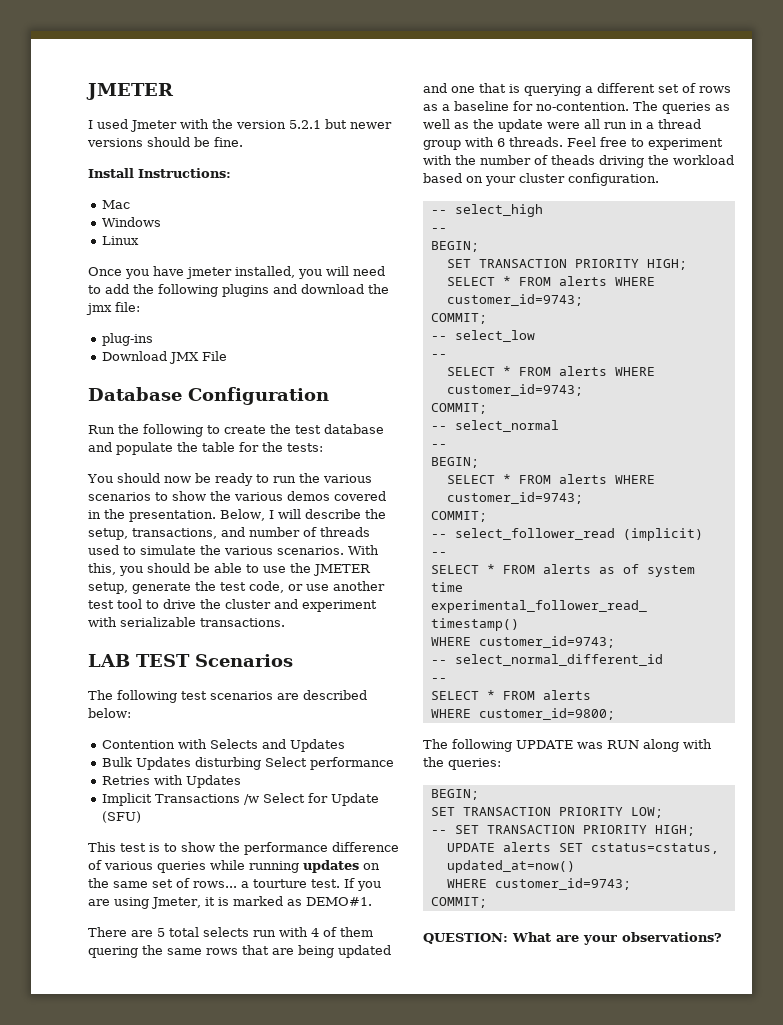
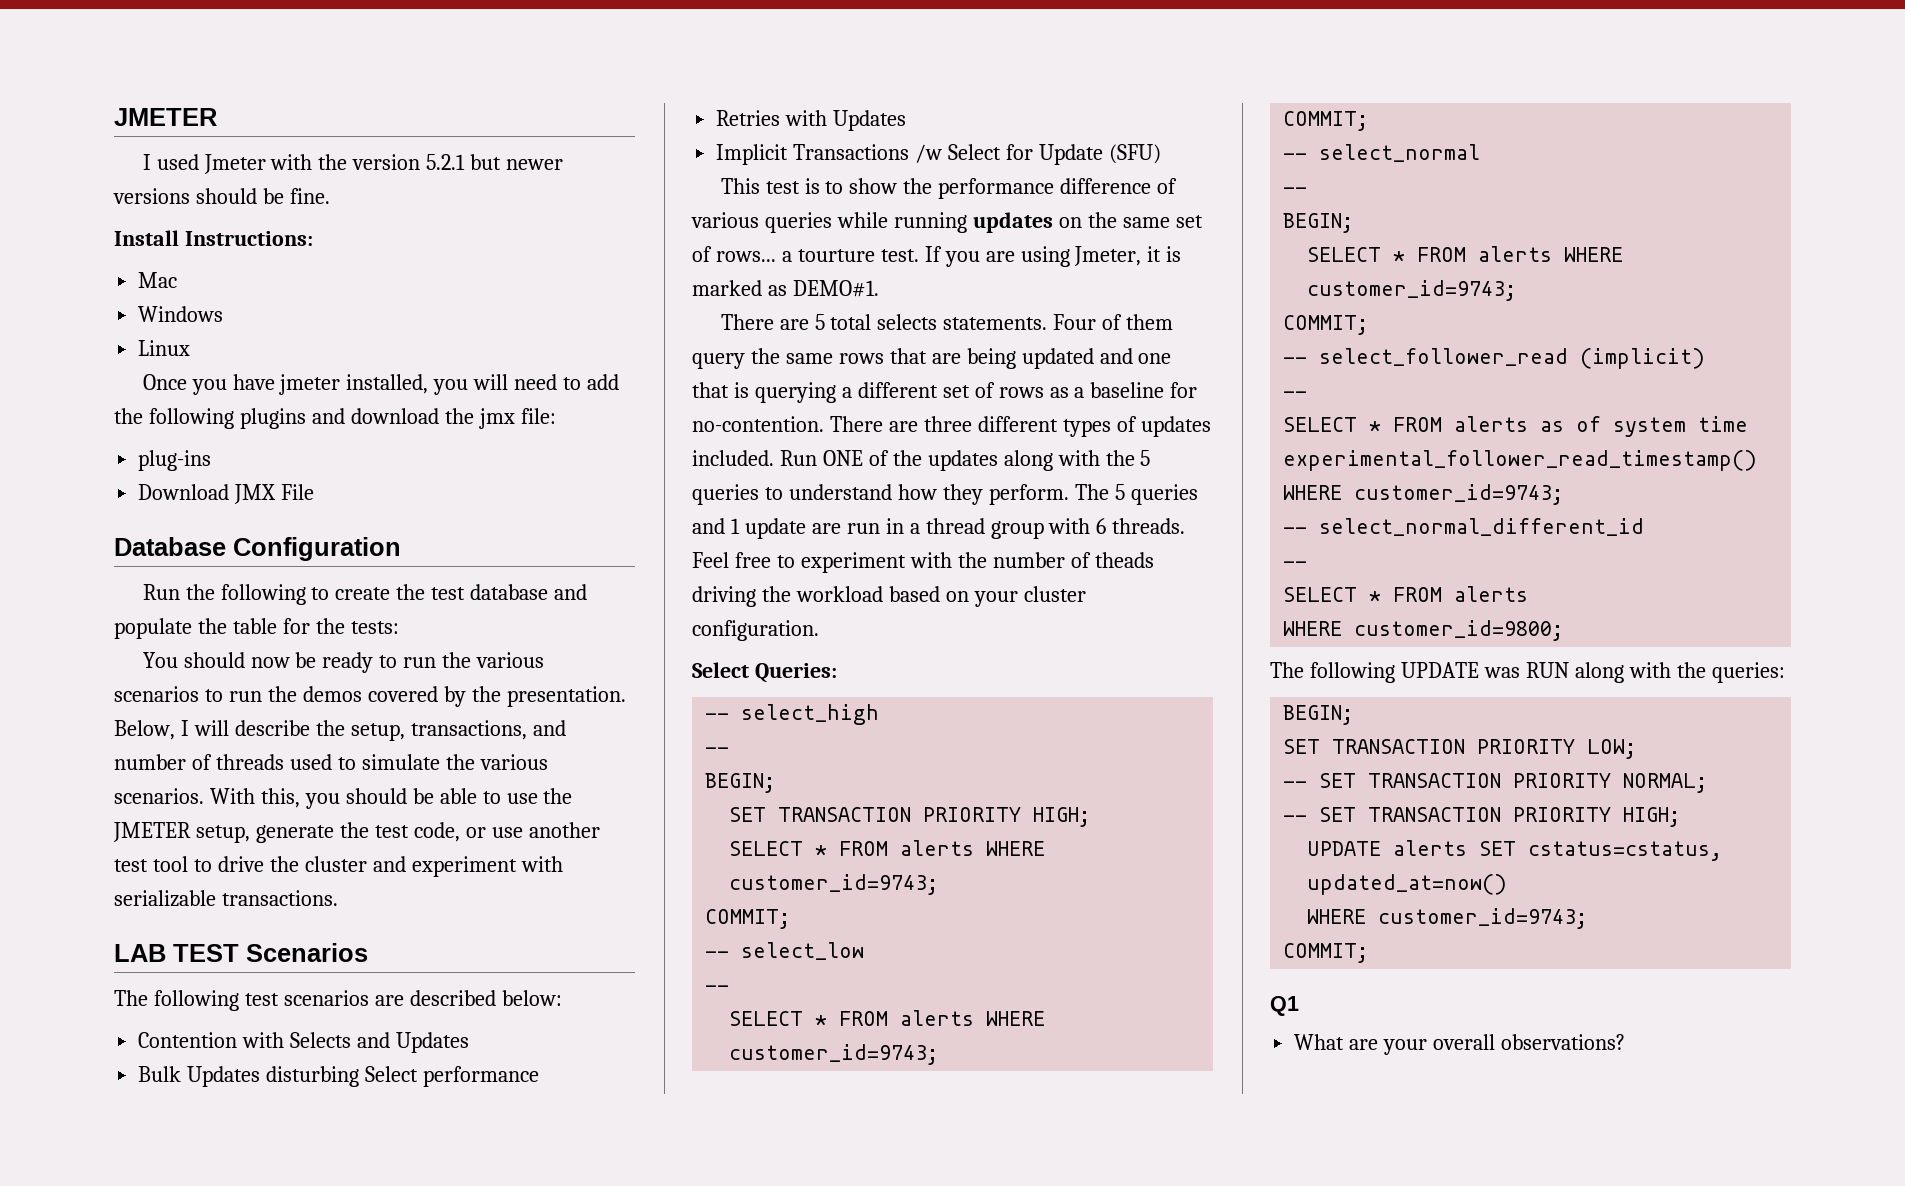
[172,491,283,501] show the various -> [228,686,297,702] run the
[88,510,101,519] in -> [443,686,466,707] by
[253,927,319,937] run with 4 -> [943,314,1097,330] statements. Four
[88,946,138,958] quering -> [692,353,745,369] query
[633,101,730,114] [423,119,600,132] The queries as well as the update were all -> [829,416,1211,437] [692,450,1151,471] [692,484,1198,505] [692,518,841,539] There are three different types of updates included. Run ONE of the updates along with the 5 queries to understand how they perform. The 5 queries and 1 update are
(659, 179) none -> [692,662,837,683] // Select Queries:
(663, 812) none -> [1283,773,1708,793] // -- SET TRANSACTION PRIORITY NORMAL;
[423,933,508,944] QUESTION: -> [1270,996,1299,1016] Q1 //
(617, 940) none -> [1433,1034,1496,1050] overall

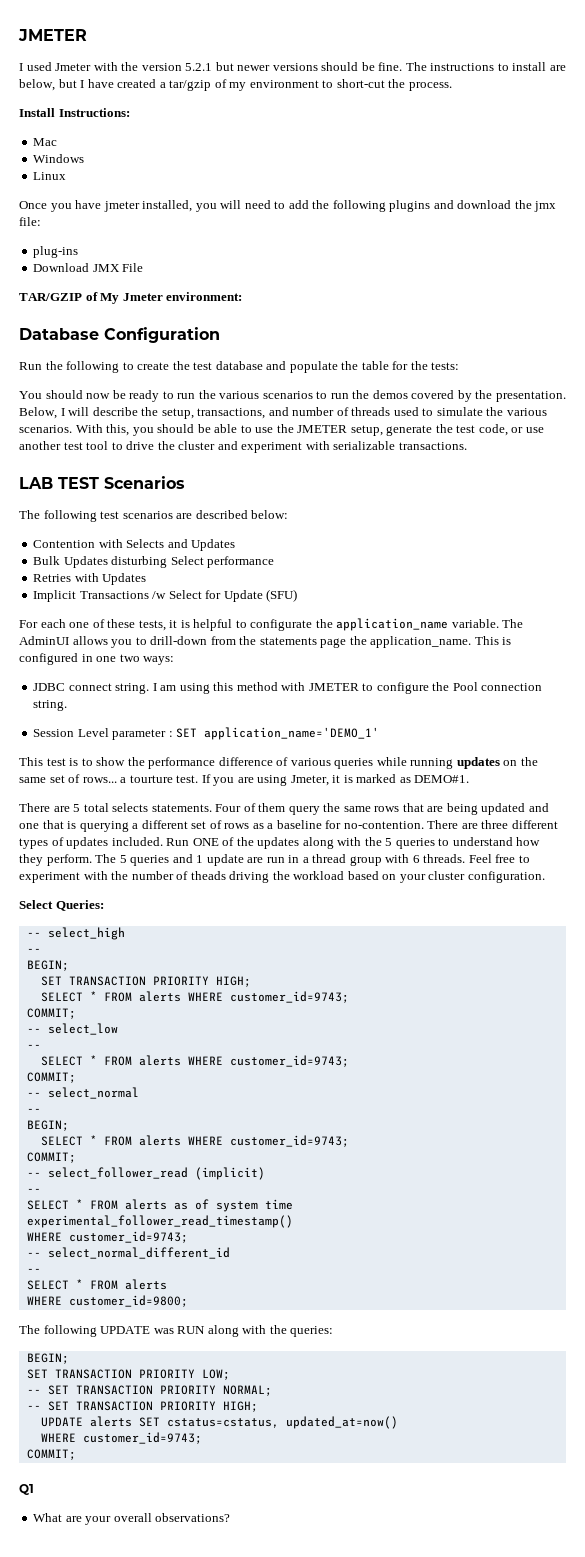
(330, 196) none -> [405,62,566,71] [19,79,452,91] The instructions to install are below, but I have created a tar/gzip of my environment to short-cut the process.
(315, 492) none -> [19,292,243,304] // TAR/GZIP of My Jmeter environment:
(1161, 154) none -> [19,618,524,631] [19,636,512,648] [19,653,175,665] [33,682,543,694] [33,700,68,711] [33,727,380,740] // For each one of these tests, it is helpful to configurate the application_name variable. The AdminUI allows you to drill-down from the statements page the application_name. This is configured in one two ways: // JDBC connect string. I am using this method with JMETER to configure the Pool connection string. // Session Level parameter : SET application_name='DEMO_1'

